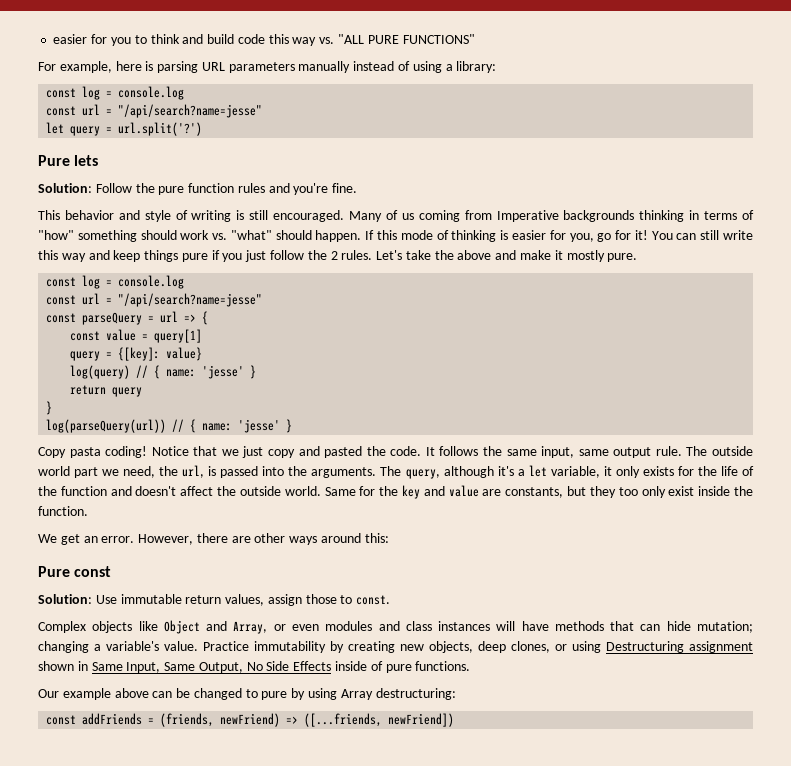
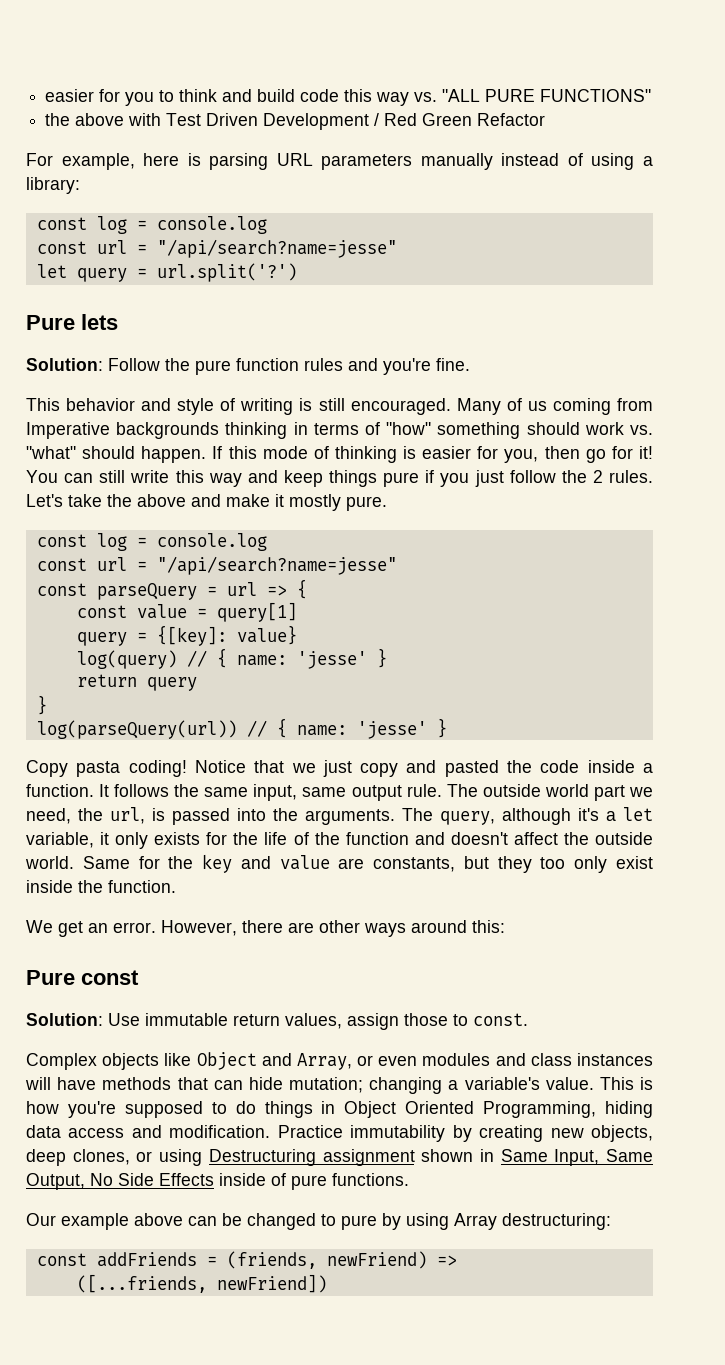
(475, 39) none -> [45,113,546,130] // the above with Test Driven Development / Red Green Refactor
(594, 237) none -> [544,446,580,459] then
[390,446,422,456] code. -> [540,760,653,773] [26,784,94,797] code inside a function.
(198, 646) none -> [599,1077,653,1090] [26,1101,653,1118] [26,1125,271,1138] This is how you're supposed to do things in Object Oriented Programming, hiding data access and modification.
(299, 720) none -> (457, 1260) //

